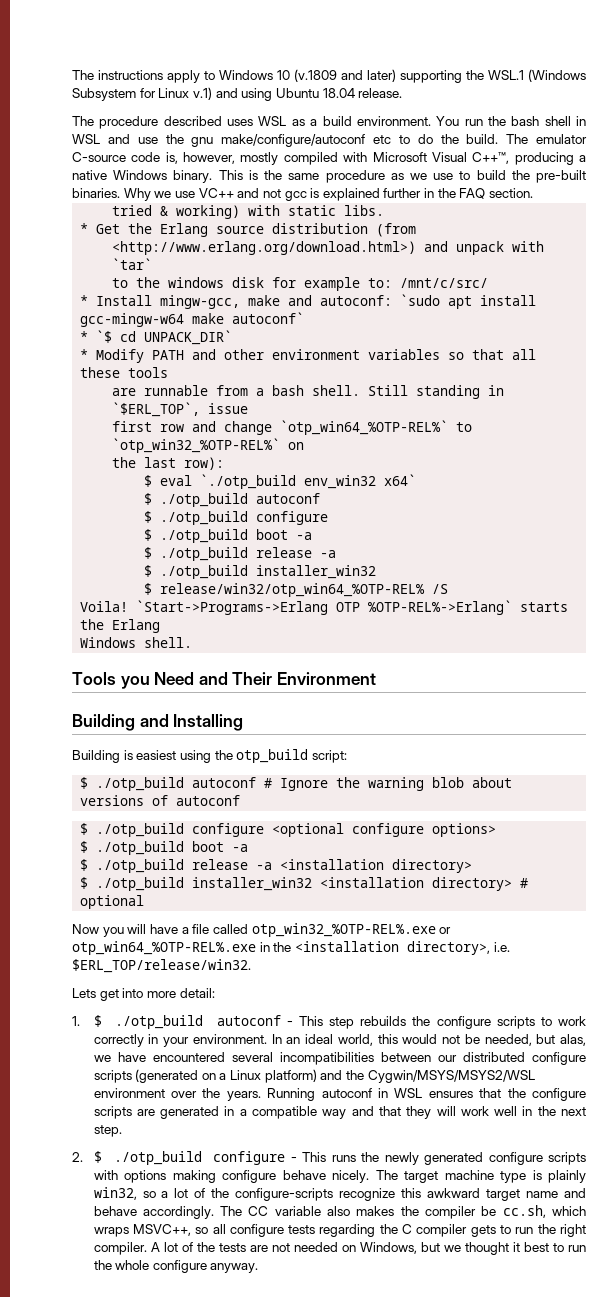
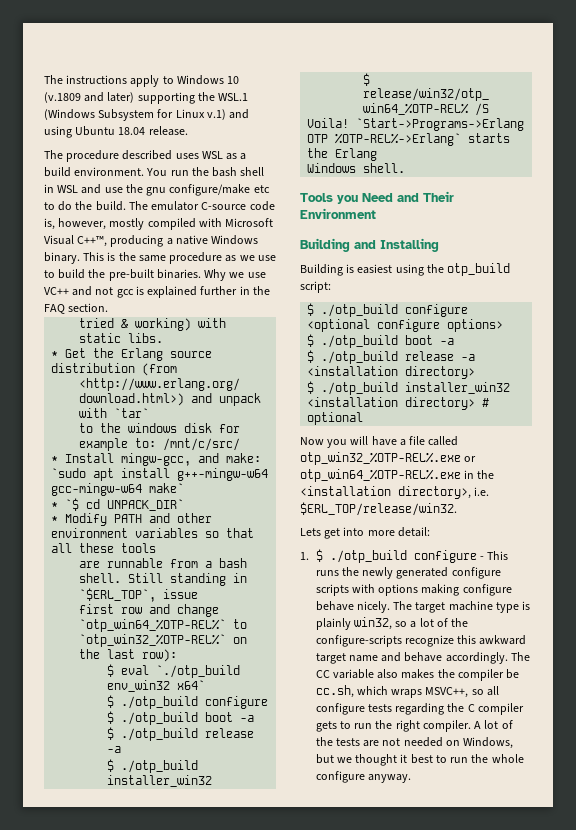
[221,134,366,147] make/configure/autoconf -> [169,184,251,196] configure/make
[248,294,537,309] [80,312,305,327] make and autoconf: `sudo apt install gcc-mingw-w64 make autoconf` -> [198,453,262,463] [51,468,269,481] [51,483,185,496] and make: `sudo apt install g++-mingw-w64 gcc-mingw-w64 make`
[144,493,321,507] // $ ./otp_build autoconf -> (206, 685) none
[80,777,513,791] [80,795,241,806] // $ ./otp_build autoconf # Ignore the warning blob about versions of autoconf -> (331, 287) none
[216,1015,586,1029] [93,1034,587,1047] [93,1052,587,1065] [93,1069,535,1083] [93,1088,586,1101] [93,1106,587,1119] [93,1125,122,1137] [72,1151,202,1165] autoconf - This step rebuilds the configure scripts to work correctly in your environment. In an ideal world, this would not be needed, but alas, we have encountered several incompatibilities between our distributed configure scripts (generated on a Linux platform) and the Cygwin/MSYS/MSYS2/WSL environment over the years. Running autoconf in WSL ensures that the configure scripts are generated in a compatible way and that they will work well in the next step. // 2. $ ./otp_build -> (407, 556) none

